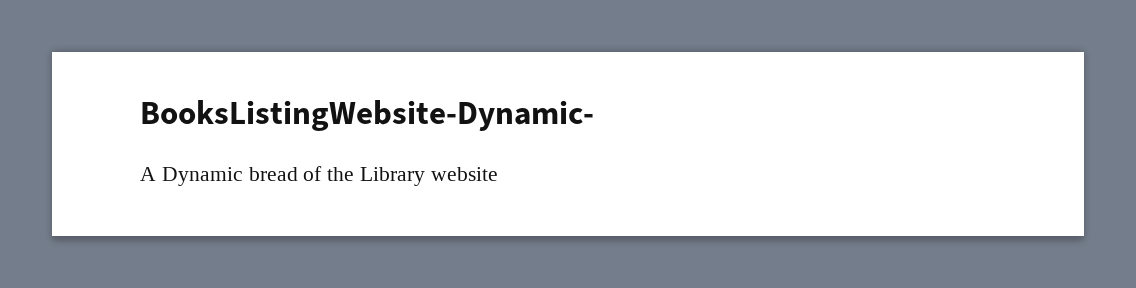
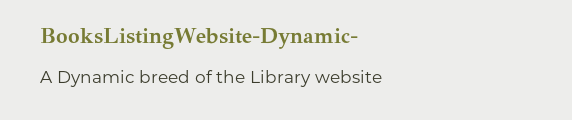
[248,167,298,181] bread -> [139,70,191,83] breed

